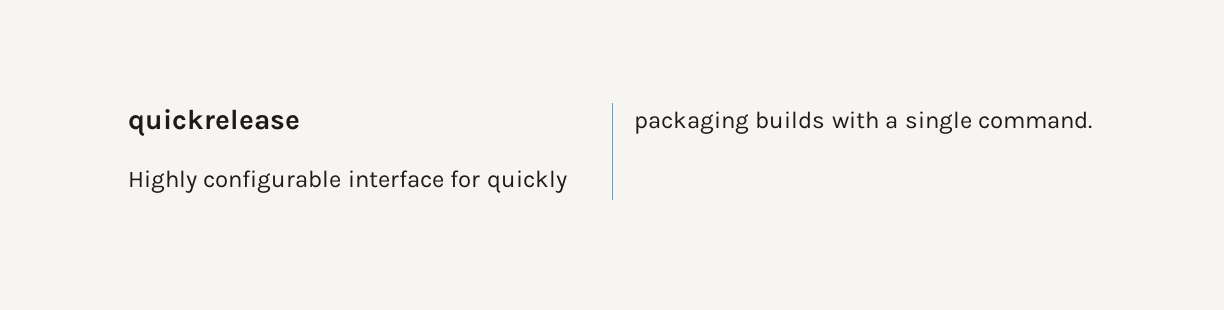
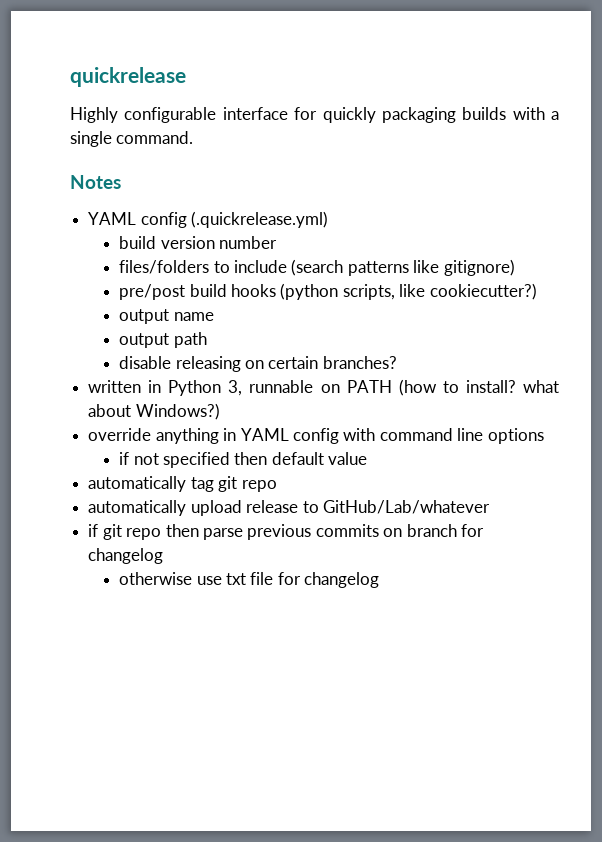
(1093, 120) none -> [70,175,121,189] [88,211,329,228] [119,236,278,249] [119,259,515,276] [119,283,537,300] [119,309,214,324] [119,332,207,348] [119,356,397,372] [88,379,559,396] [88,403,220,420] [88,428,544,444] [119,452,368,468] [88,476,277,492] [88,500,490,516] [88,524,485,540] [88,548,164,564] [119,572,380,588] // Notes // YAML config (.quickrelease.yml) // build version number // files/folders to include (search patterns like gitignore) // pre/post build hooks (python scripts, like cookiecutter?) // output name // output path // disable releasing on certain branches? // written in Python 3, runnable on PATH (how to install? what about Windows?) // override anything in YAML config with command line options // if not specified then default value // automatically tag git repo // automatically upload release to GitHub/Lab/whatever // if git repo then parse previous commits on branch for changelog // otherwise use txt file for changelog

